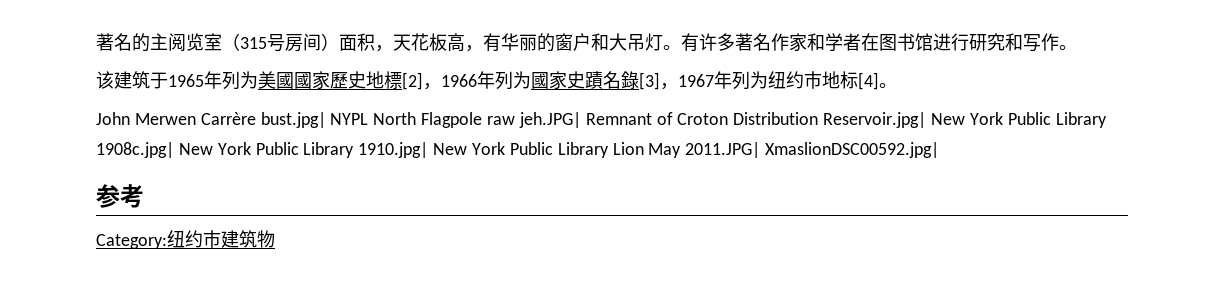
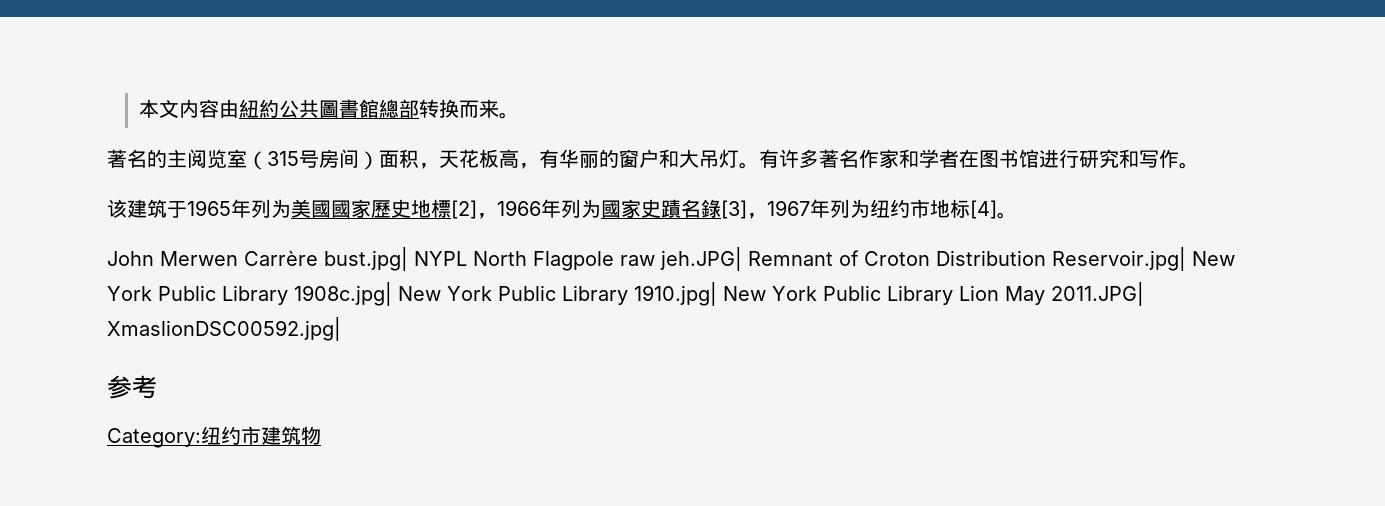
(96, 42) none -> [139,99,520,119] 本文内容由紐約公共圖書館總部转换而来。 //

